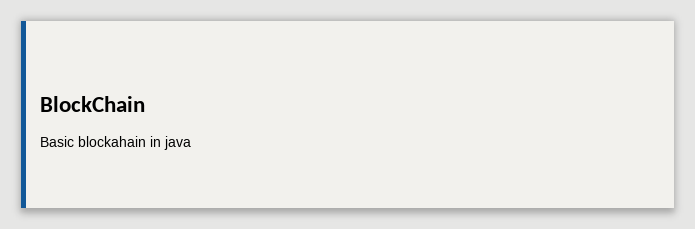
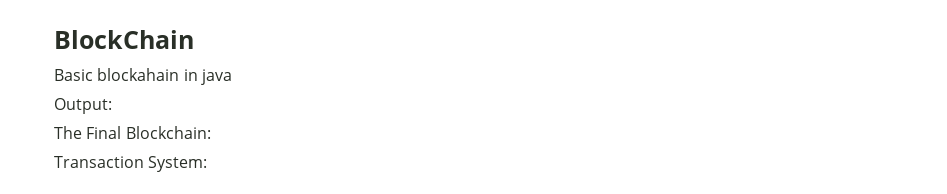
(191, 143) none -> [54,98,112,114] [54,126,211,139] [54,156,208,172] // Output: // The Final Blockchain: // Transaction System:

